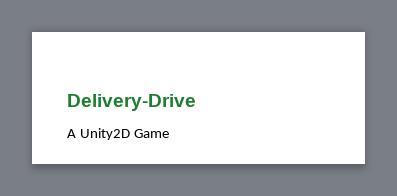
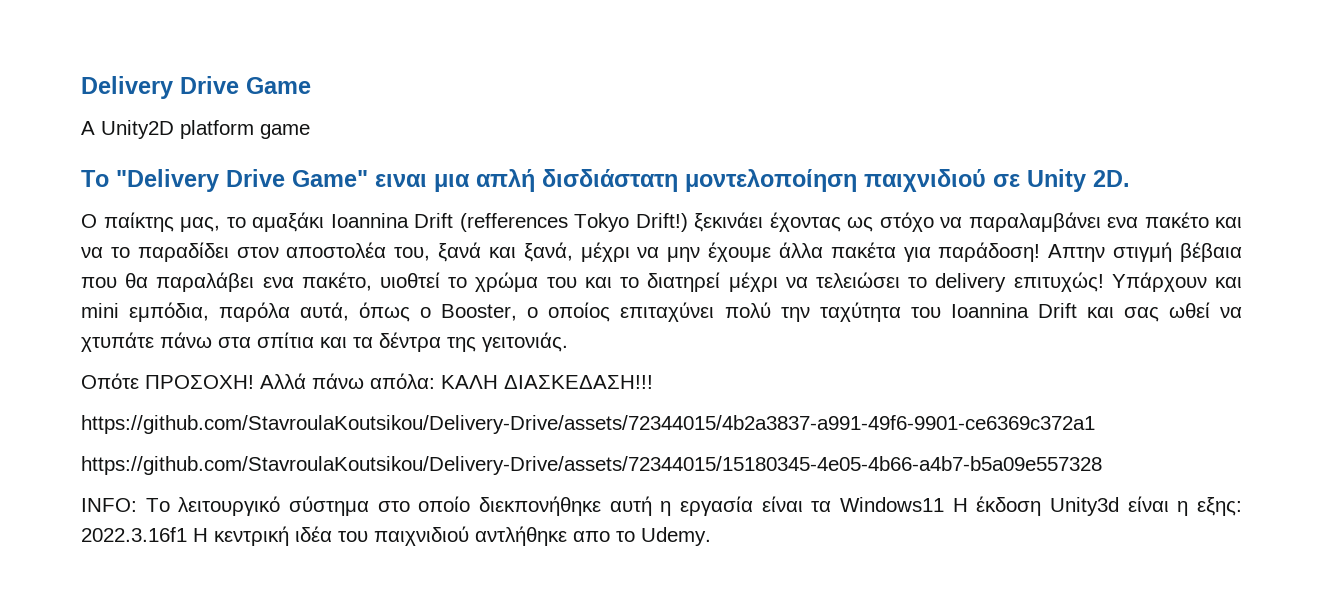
[67,94,196,111] Delivery-Drive -> [81,76,311,99] Delivery Drive Game
[133,129,169,138] Game -> [180,120,310,139] [81,169,1130,192] [81,212,1242,232] [81,242,1243,262] [81,272,1242,292] [81,302,1242,322] [81,332,568,352] [81,373,653,389] [81,415,1095,434] [81,456,1102,475] [81,496,1242,516] [81,526,711,546] platform game // Το "Delivery Drive Game" ειναι μια απλή δισδιάστατη μοντελοποίηση παιχνιδιού σε Unity 2D. // O παίκτης μας, το αμαξάκι Ioannina Drift (refferences Tokyo Drift!) ξεκινάει έχοντας ως στόχο να παραλαμβάνει ενα πακέτο και να το παραδίδει στον αποστολέα του, ξανά και ξανά, μέχρι να μην έχουμε άλλα πακέτα για παράδοση! Απτην στιγμή βέβαια που θα παραλάβει ενα πακέτο, υιοθτεί το χρώμα του και το διατηρεί μέχρι να τελειώσει το delivery επιτυχώς! Υπάρχουν και mini εμπόδια, παρόλα αυτά, όπως ο Booster, ο οποίος επιταχύνει πολύ την ταχύτητα του Ioannina Drift και σας ωθεί να χτυπάτε πάνω στα σπίτια και τα δέντρα της γειτονιάς. // Οπότε ΠΡΟΣΟΧΗ! Αλλά πάνω απόλα: ΚΑΛΗ ΔΙΑΣΚΕΔΑΣΗ!!! // https://github.com/StavroulaKoutsikou/Delivery-Drive/assets/72344015/4b2a3837-a991-49f6-9901-ce6369c372a1 // https://github.com/StavroulaKoutsikou/Delivery-Drive/assets/72344015/15180345-4e05-4b66-a4b7-b5a09e557328 // INFO: Το λειτουργικό σύστημα στο οποίο διεκπονήθηκε αυτή η εργασία είναι τα Windows11 Η έκδοση Unity3d είναι η εξης: 2022.3.16f1 Η κεντρική ιδέα του παιχνιδιού αντλήθηκε απo το Udemy.

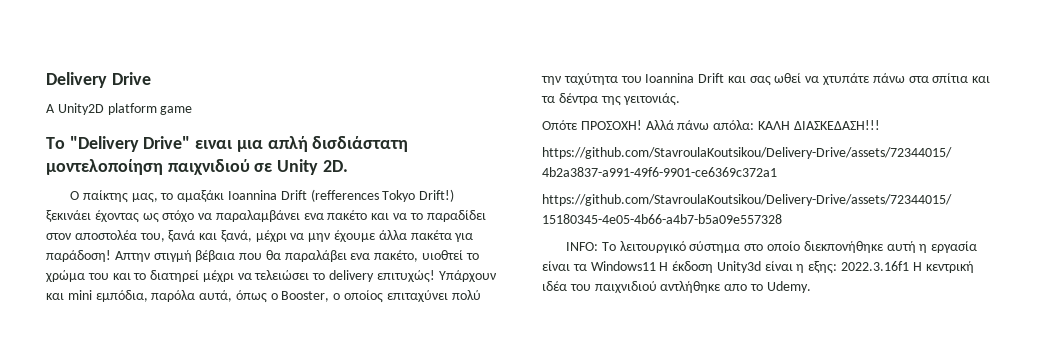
[246,77,311,94] Game -> (151, 78) none
[226,169,368,187] Drive Game" -> [143,136,191,149] Drive"

